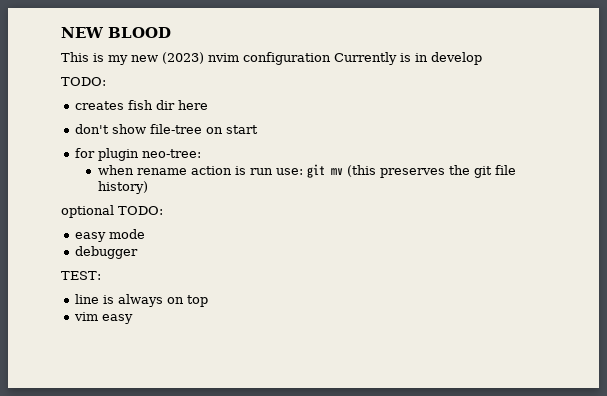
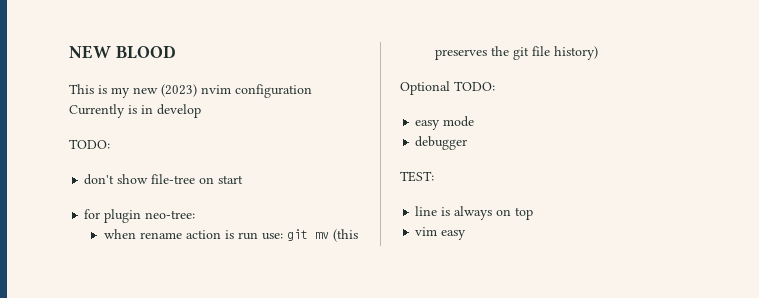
[75,100,209,110] // creates fish dir here -> (110, 144) none
[61,205,114,218] optional -> [400,81,450,95] Optional

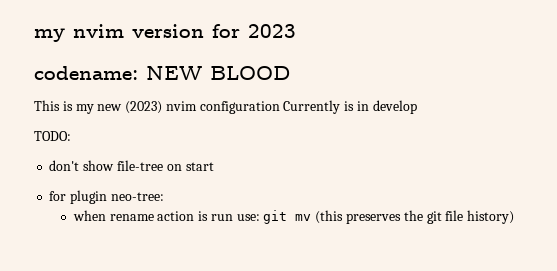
(69, 52) none -> [34,24,296,42] [34,66,138,80] my nvim version for 2023 // codename:
[400,81,495,95] [415,116,475,130] [415,136,468,150] [400,171,434,182] [415,206,534,220] [415,227,467,240] // Optional TODO: // easy mode // debugger // TEST: // line is always on top // vim easy -> (515, 217) none

